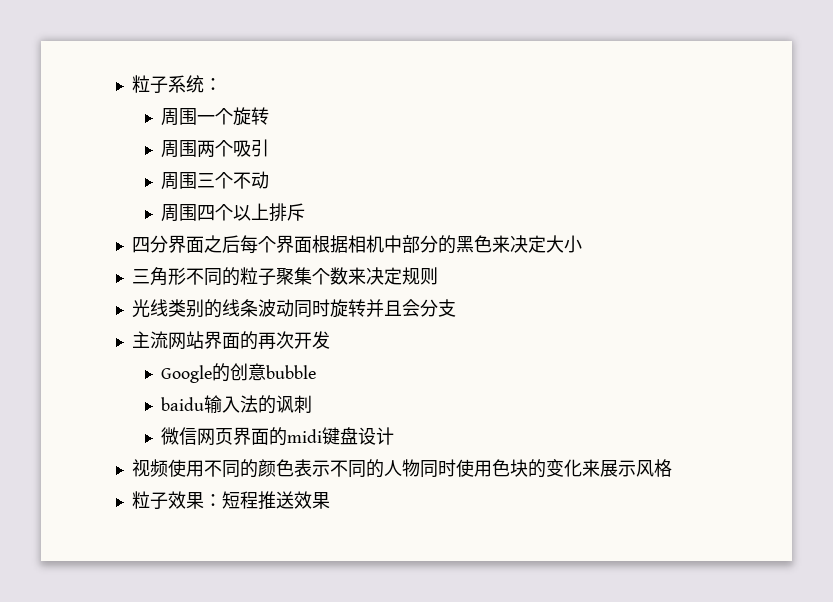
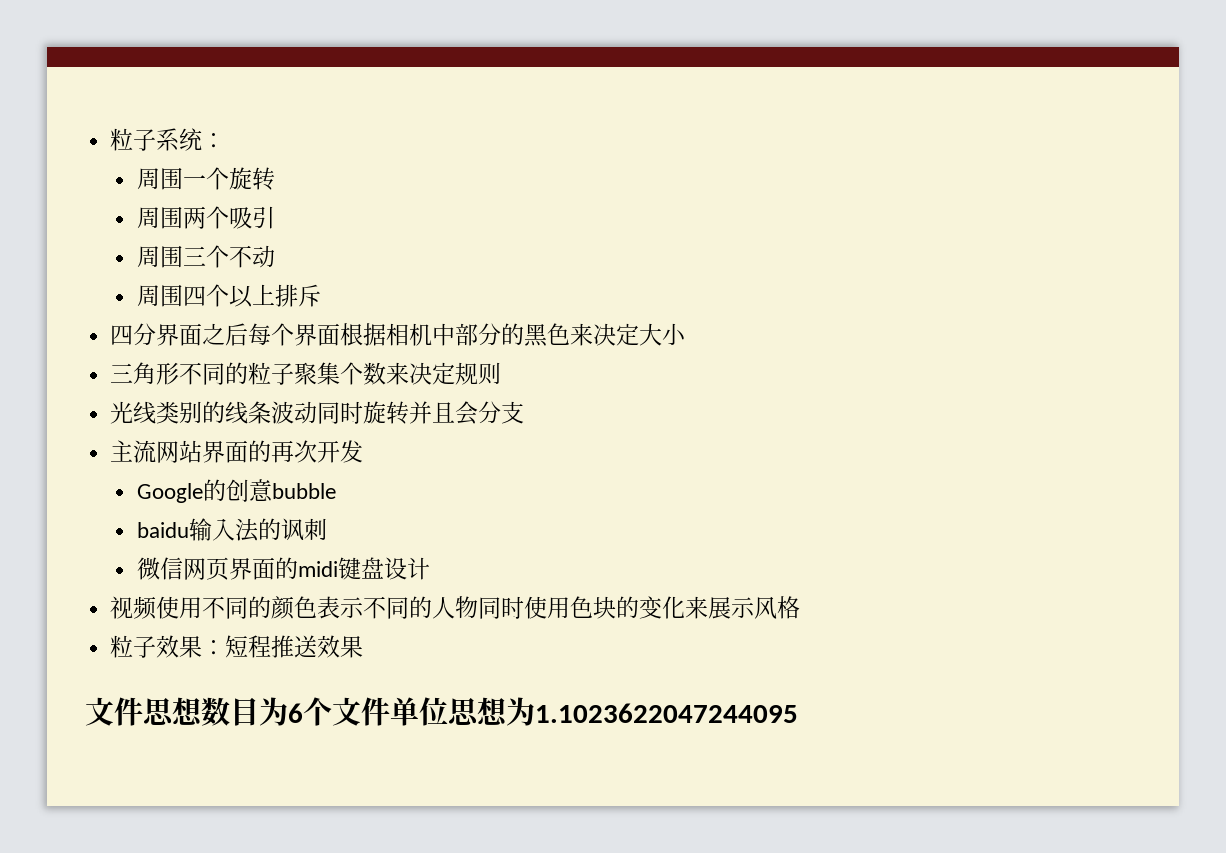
(330, 500) none -> [85,697,798,726] // 文件思想数目为6个文件单位思想为1.1023622047244095

